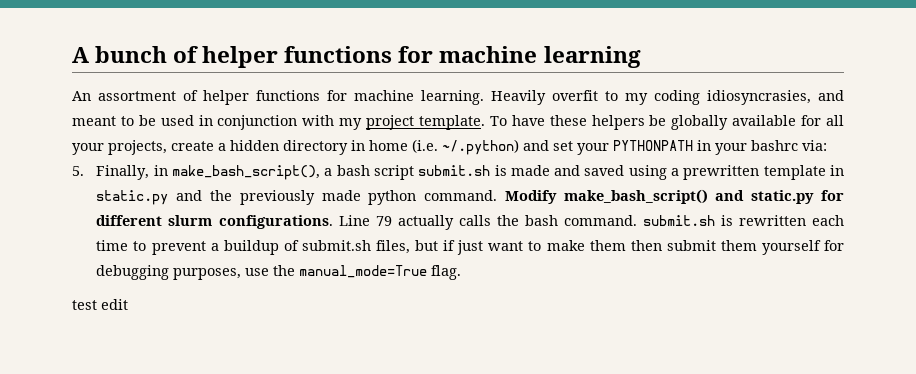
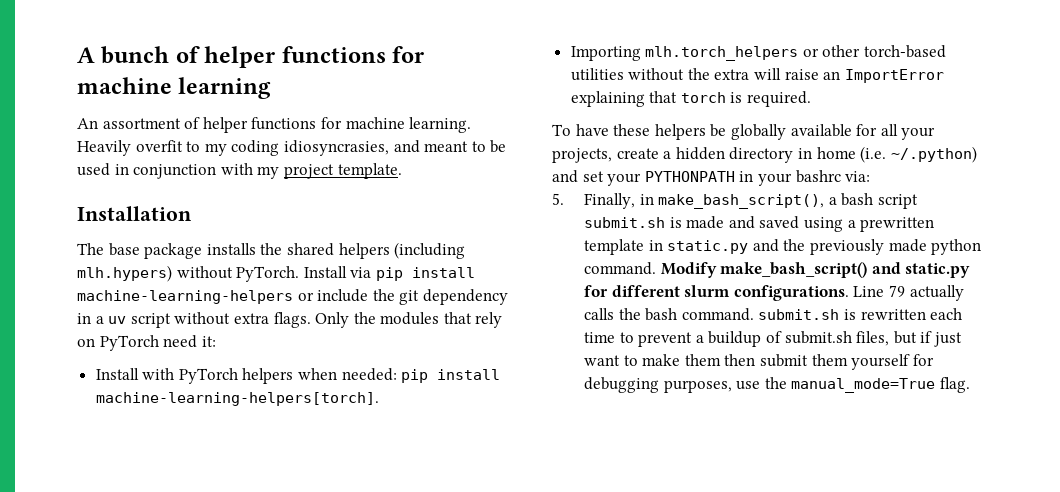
(486, 122) none -> [77,206,192,221] [77,242,466,259] [77,265,475,282] [77,289,508,305] [77,312,503,328] [77,335,216,351] [95,368,501,384] [95,392,379,406] [570,45,947,61] [570,68,944,83] [570,91,812,107] // Installation // The base package installs the shared helpers (including mlh.hypers) without PyTorch. Install via pip install machine-learning-helpers or include the git dependency in a uv script without extra flags. Only the modules that rely on PyTorch need it: // Install with PyTorch helpers when needed: pip install machine-learning-helpers[torch]. // Importing mlh.torch_helpers or other torch-based utilities without the extra will raise an ImportError explaining that torch is required. //
[72,299,128,310] // test edit -> (971, 385) none

